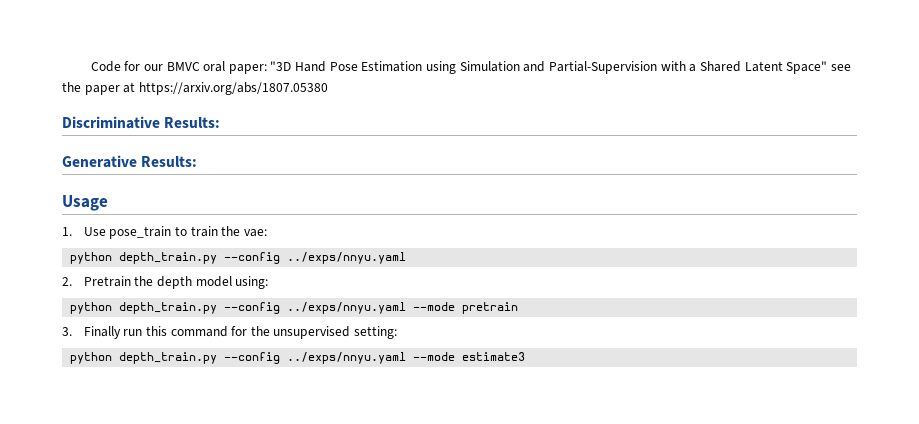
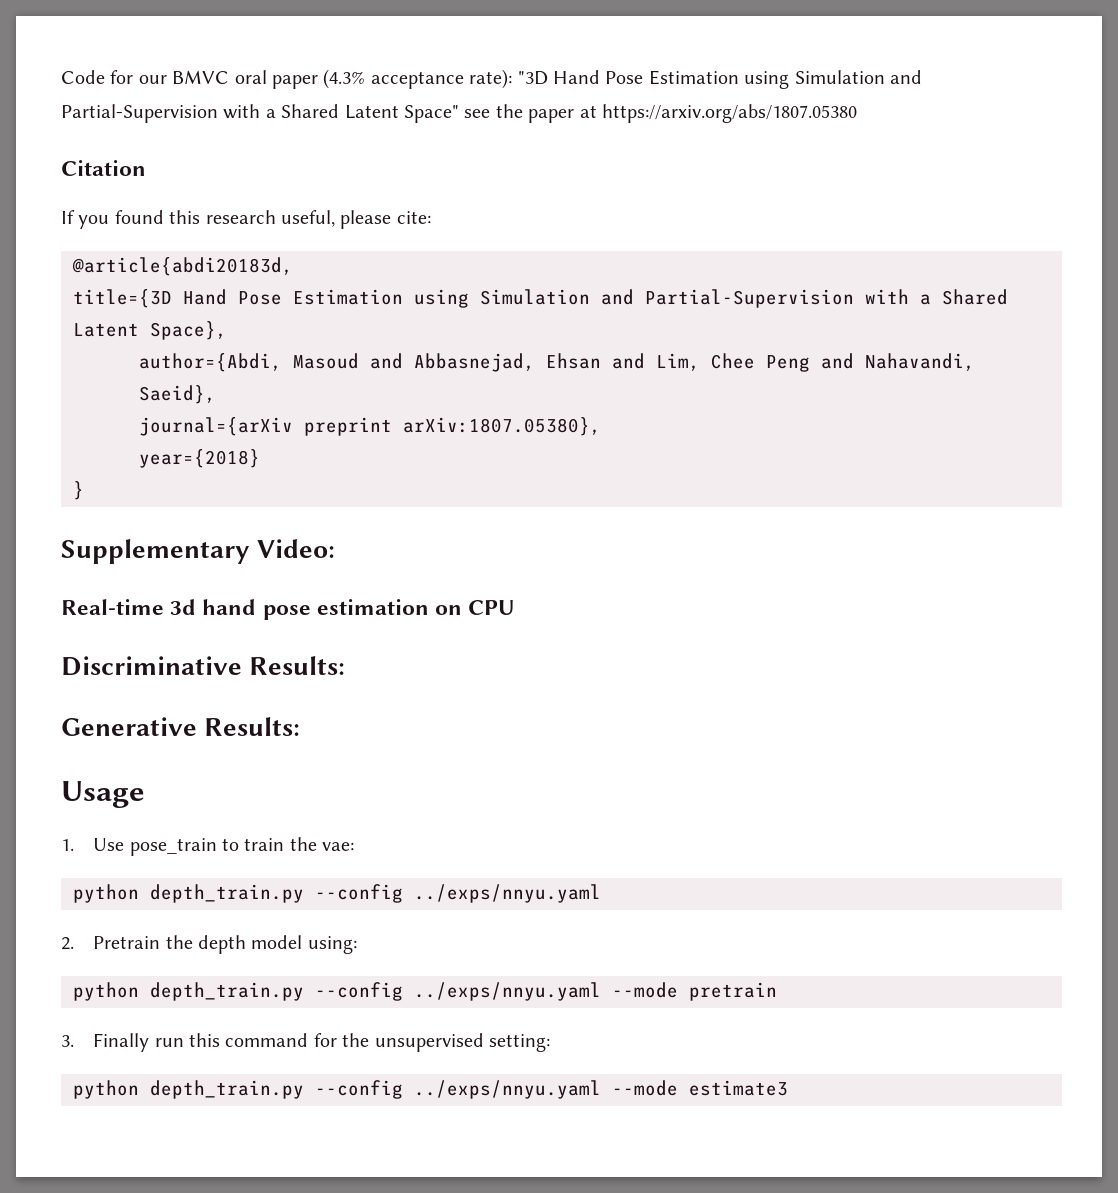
[228,64,267,74] paper: -> [272,69,513,89] paper (4.3% acceptance rate):
(328, 88) none -> [61,160,146,176] [61,210,431,229] [72,257,293,276] [73,289,1008,308] [73,321,227,340] [139,353,975,372] [139,385,216,404] [139,417,601,436] [139,449,260,468] [73,481,84,500] [61,539,336,564] [61,599,516,620] // Citation // If you found this research useful, please cite: // @article{abdi20183d, // title={3D Hand Pose Estimation using Simulation and Partial-Supervision with a Shared Latent Space}, // author={Abdi, Masoud and Abbasnejad, Ehsan and Lim, Chee Peng and Nahavandi, Saeid}, // journal={arXiv preprint arXiv:1807.05380}, // year={2018} // } // Supplementary Video: // Real-time 3d hand pose estimation on CPU

